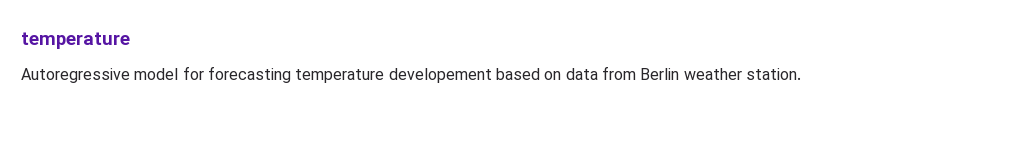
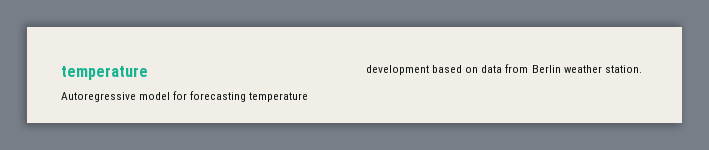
[388,68,492,83] developement -> [366,65,429,75] development

